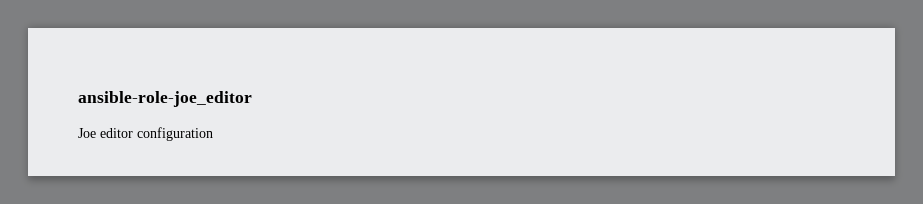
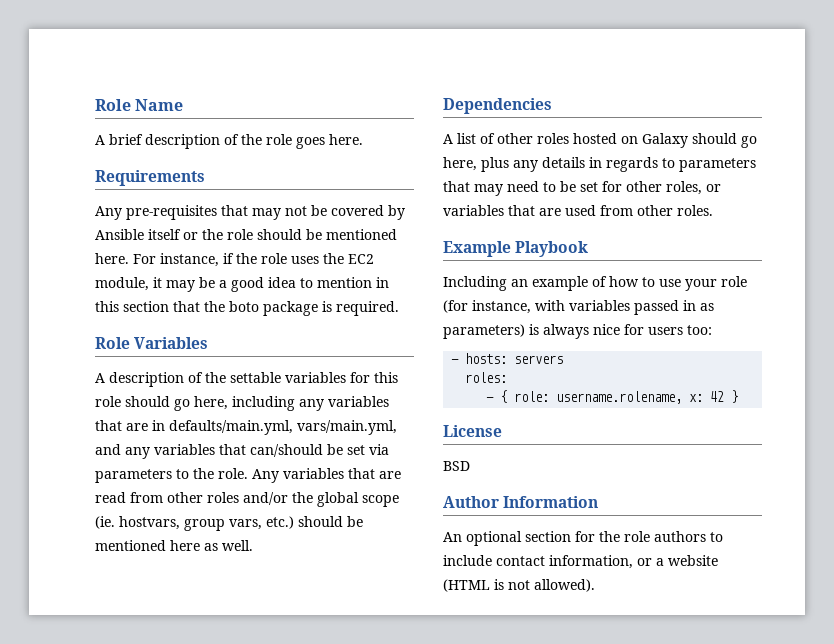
[78,91,252,107] [78,127,213,141] ansible-role-joe_editor // Joe editor configuration -> [95,99,184,111] [95,134,363,149] [95,170,205,186] [95,205,405,220] [95,229,397,240] [95,253,374,267] [95,277,389,292] [95,301,399,316] [95,337,209,349] [95,372,398,387] [95,396,389,411] [95,420,397,435] [95,444,389,459] [95,468,401,483] [95,492,399,507] [95,516,363,531] [95,540,253,551] [443,98,552,114] [443,133,757,148] [443,157,756,172] [443,181,721,196] [443,205,713,216] [443,241,589,257] [443,276,747,291] [443,300,714,315] [443,324,712,339] [451,353,564,364] [465,372,508,383] [486,390,739,404] [443,425,502,437] [443,461,470,471] [443,496,599,508] [443,531,723,546] [443,555,718,569] [443,579,595,592] Role Name // A brief description of the role goes here. // Requirements // Any pre-requisites that may not be covered by Ansible itself or the role should be mentioned here. For instance, if the role uses the EC2 module, it may be a good idea to mention in this section that the boto package is required. // Role Variables // A description of the settable variables for this role should go here, including any variables that are in defaults/main.yml, vars/main.yml, and any variables that can/should be set via parameters to the role. Any variables that are read from other roles and/or the global scope (ie. hostvars, group vars, etc.) should be mentioned here as well. // Dependencies // A list of other roles hosted on Galaxy should go here, plus any details in regards to parameters that may need to be set for other roles, or variables that are used from other roles. // Example Playbook // Including an example of how to use your role (for instance, with variables passed in as parameters) is always nice for users too: // - hosts: servers // roles: // - { role: username.rolename, x: 42 } // License // BSD // Author Information // An optional section for the role authors to include contact information, or a website (HTML is not allowed).

